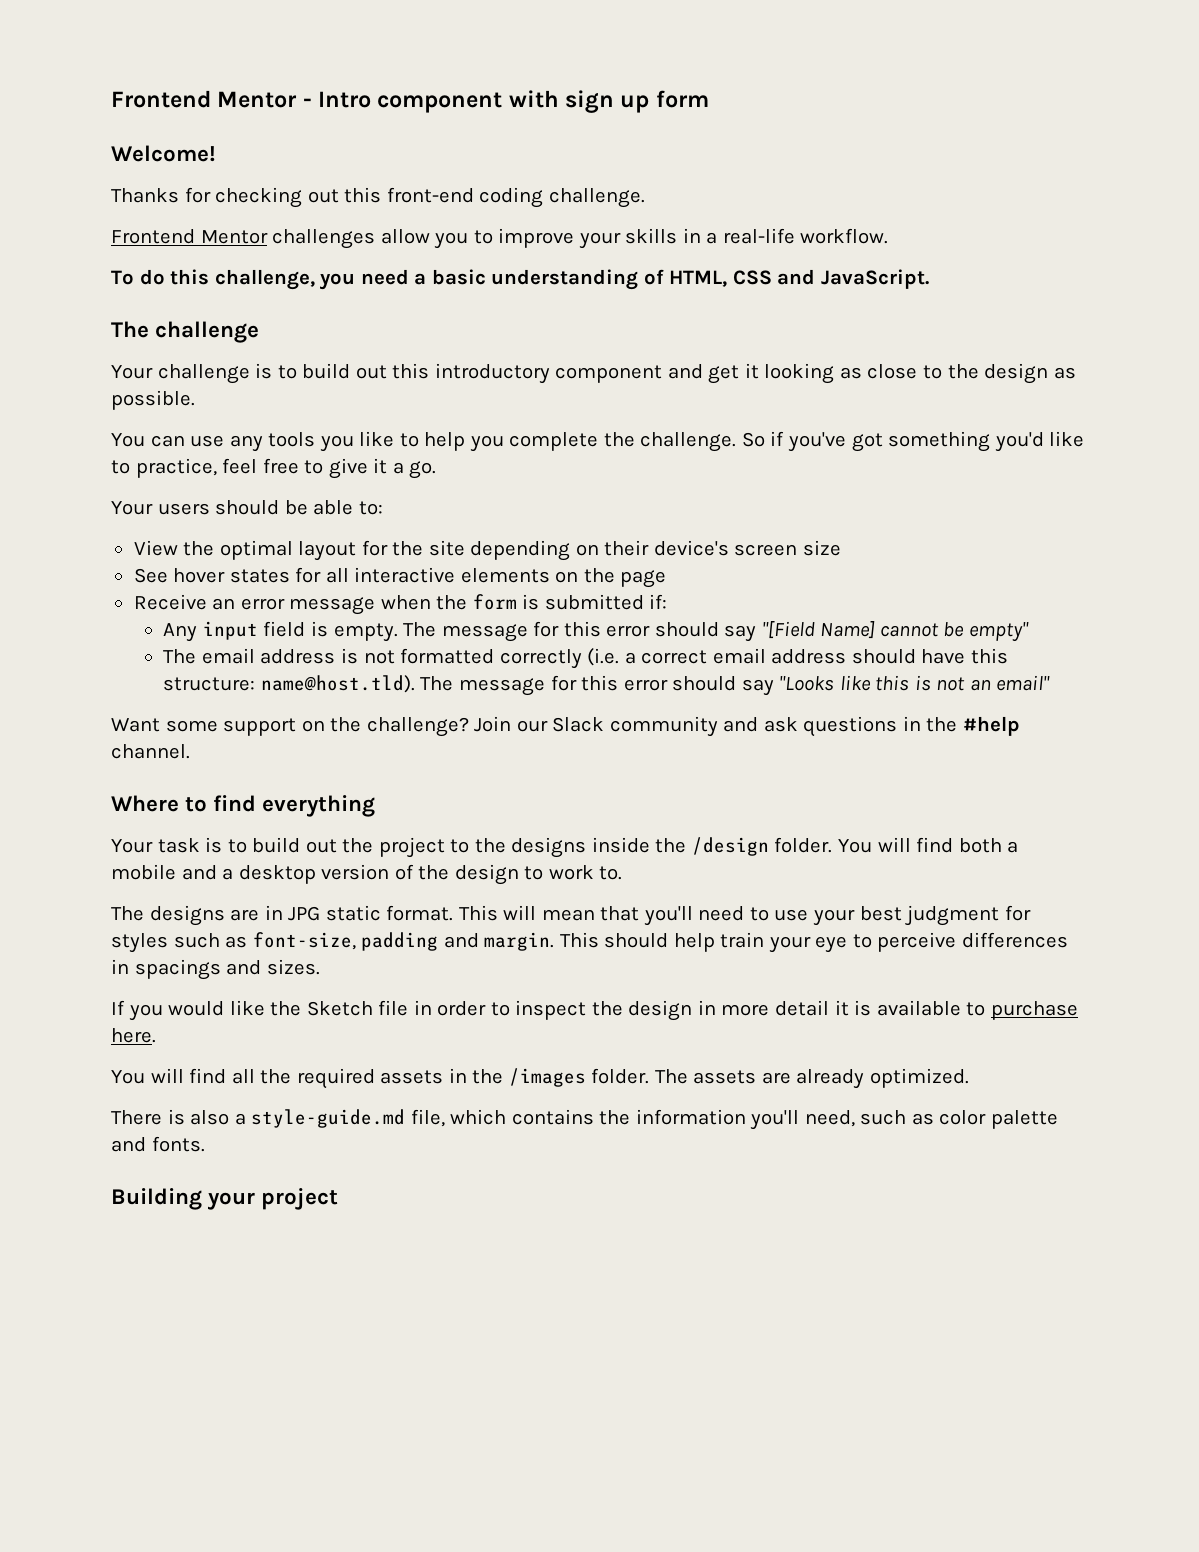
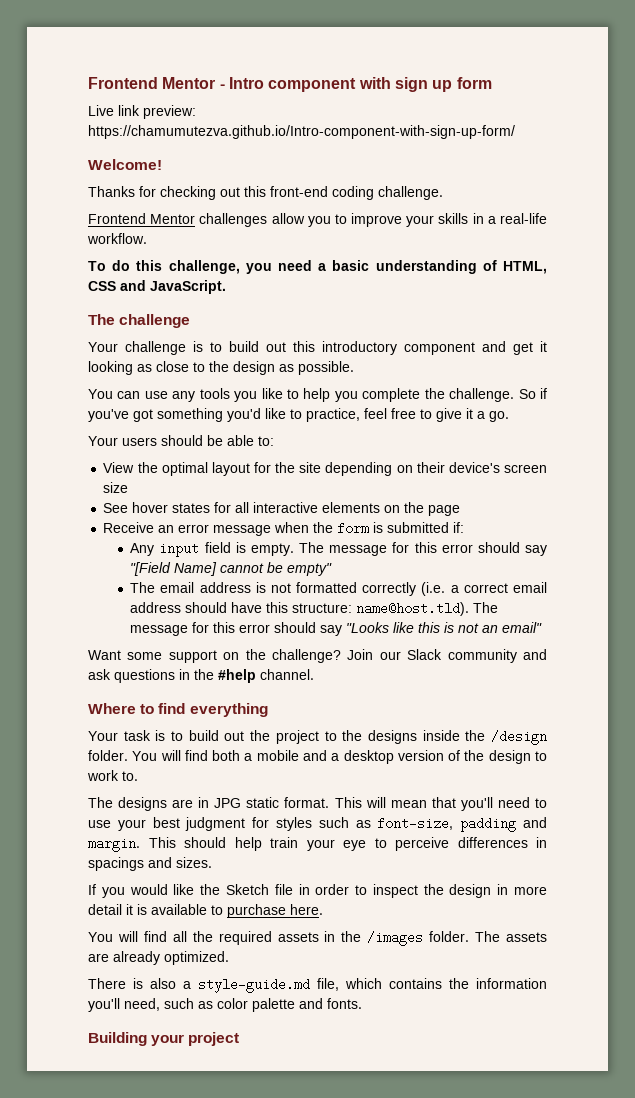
(709, 99) none -> [88,105,196,119] [88,125,515,139] // Live link preview: https://chamumutezva.github.io/Intro-component-with-sign-up-form/

